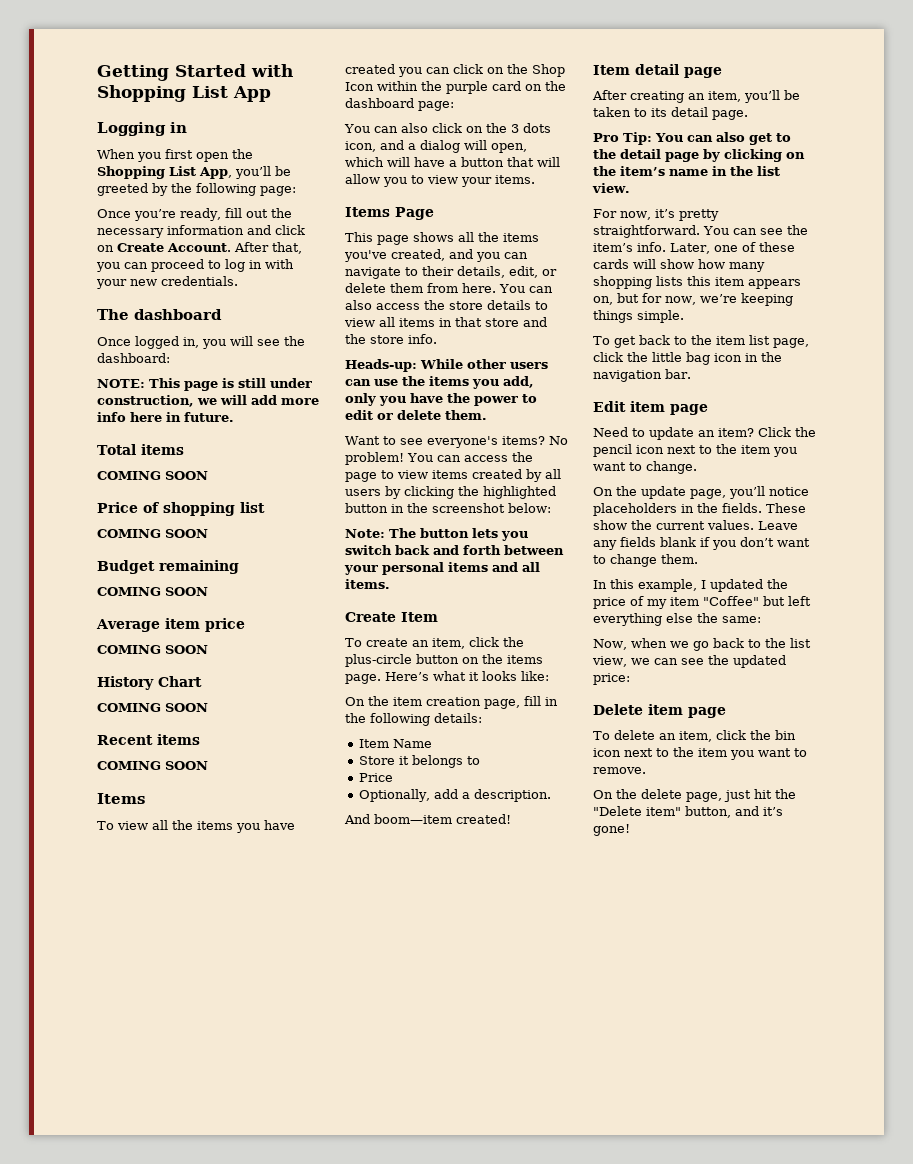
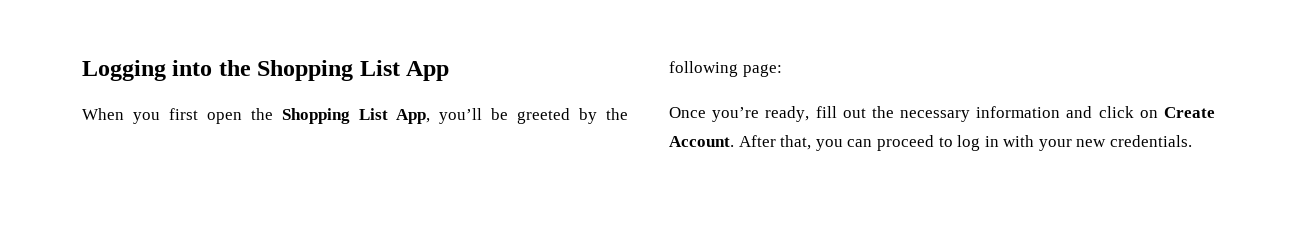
[97,64,293,81] Getting Started with -> [82,60,251,81] Logging into the
[97,122,187,136] // Logging in -> (450, 71) none
[97,309,222,320] [97,336,305,349] [97,353,170,363] [97,378,312,391] [97,395,319,407] [97,412,234,422] [97,444,184,455] [97,471,208,480] [97,502,265,516] [97,529,208,538] [97,560,239,574] [97,587,208,596] [96,618,245,632] [97,645,208,654] [97,676,202,690] [97,703,208,712] [97,734,200,745] [97,761,208,770] [97,793,145,804] [97,820,295,833] [345,64,565,77] [345,81,566,94] [345,98,454,111] [344,123,551,133] [345,140,527,153] [345,157,560,167] [345,174,535,187] [345,207,434,220] [345,232,539,245] [344,249,528,262] [345,266,557,279] [345,283,553,293] [345,300,548,310] [344,317,547,327] [345,334,437,344] [345,359,548,372] [345,376,534,389] [345,393,537,406] [345,410,487,420] [345,436,568,448] [345,452,533,465] [345,469,561,482] [345,486,556,499] [345,503,551,513] [345,528,528,541] [345,545,564,555] [344,562,540,575] [345,579,390,589] [345,612,438,622] [345,637,524,649] [345,654,543,667] [345,671,549,684] [345,696,558,709] [345,713,482,726] [359,739,433,748] [359,755,481,768] [359,773,394,782] [359,789,552,802] [344,814,511,824] [593,64,722,78] [592,90,800,103] [593,107,748,120] [593,132,791,145] [593,149,805,162] [593,166,780,176] [592,183,630,193] [593,209,719,221] [593,225,808,238] [593,242,795,254] [593,259,765,272] [593,276,801,289] [593,293,793,306] [593,310,684,323] [593,335,809,348] [593,352,782,365] [593,369,691,382] [593,401,708,415] [593,427,816,440] [593,444,797,457] [593,461,697,474] [593,486,809,499] [593,503,806,516] [593,520,798,530] [593,537,810,550] [593,554,698,567] [593,579,788,592] [593,596,811,609] [593,613,761,626] [593,638,811,651] [592,655,786,668] [593,673,630,685] [593,704,726,718] [593,730,796,742] [593,747,807,760] [593,767,646,774] [593,789,796,802] [593,806,783,818] [593,824,630,836] // The dashboard // Once logged in, you will see the dashboard: // NOTE: This page is still under construction, we will add more info here in future. // Total items // COMING SOON // Price of shopping list // COMING SOON // Budget remaining // COMING SOON // Average item price // COMING SOON // History Chart // COMING SOON // Recent items // COMING SOON // Items // To view all the items you have created you can click on the Shop Icon within the purple card on the dashboard page: // You can also click on the 3 dots icon, and a dialog will open, which will have a button that will allow you to view your items. // Items Page // This page shows all the items you've created, and you can navigate to their details, edit, or delete them from here. You can also access the store details to view all items in that store and the store info. // Heads-up: While other users can use the items you add, only you have the power to edit or delete them. // Want to see everyone's items? No problem! You can access the page to view items created by all users by clicking the highlighted button in the screenshot below: // Note: The button lets you switch back and forth between your personal items and all items. // Create Item // To create an item, click the plus-circle button on the items page. Here’s what it looks like: // On the item creation page, fill in the following details: // Item Name // Store it belongs to // Price // Optionally, add a description. // And boom—item created! // Item detail page // After creating an item, you’ll be taken to its detail page. // Pro Tip: You can also get to the detail page by clicking on the item’s name in the list view. // For now, it’s pretty straightforward. You can see the item’s info. Later, one of these cards will show how many shopping lists this item appears on, but for now, we’re keeping things simple. // To get back to the item list page, click the little bag icon in the navigation bar. // Edit item page // Need to update an item? Click the pencil icon next to the item you want to change. // On the update page, you’ll notice placeholders in the fields. These show the current values. Leave any fields blank if you don’t want to change them. // In this example, I updated the price of my item "Coffee" but left everything else the same: // Now, when we go back to the list view, we can see the updated price: // Delete item page // To delete an item, click the bin icon next to the item you want to remove. // On the delete page, just hit the "Delete item" button, and it’s gone! -> (1193, 141) none

